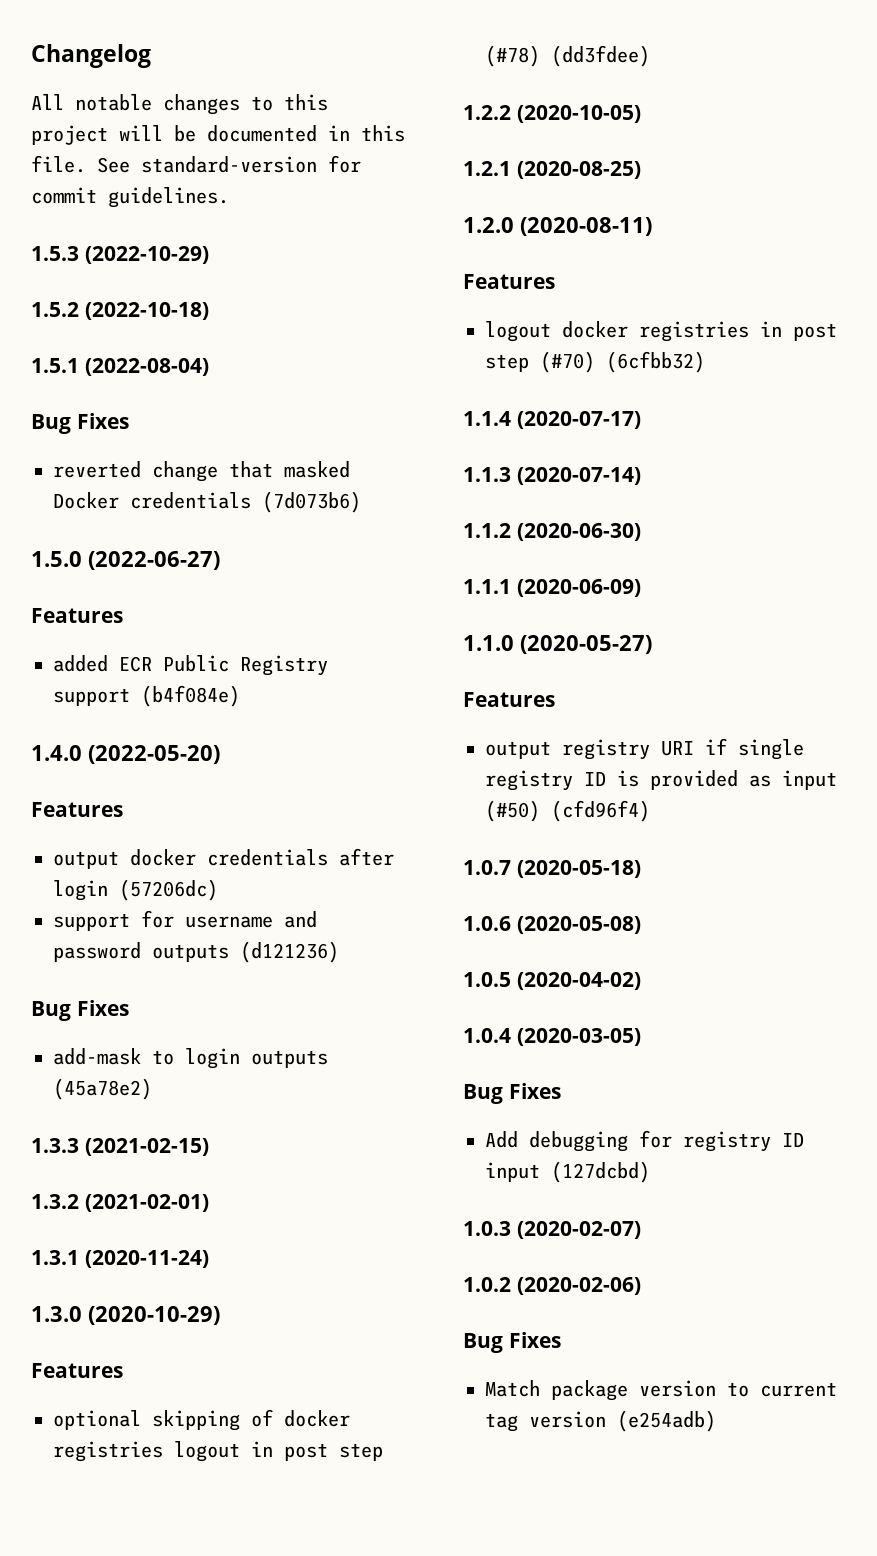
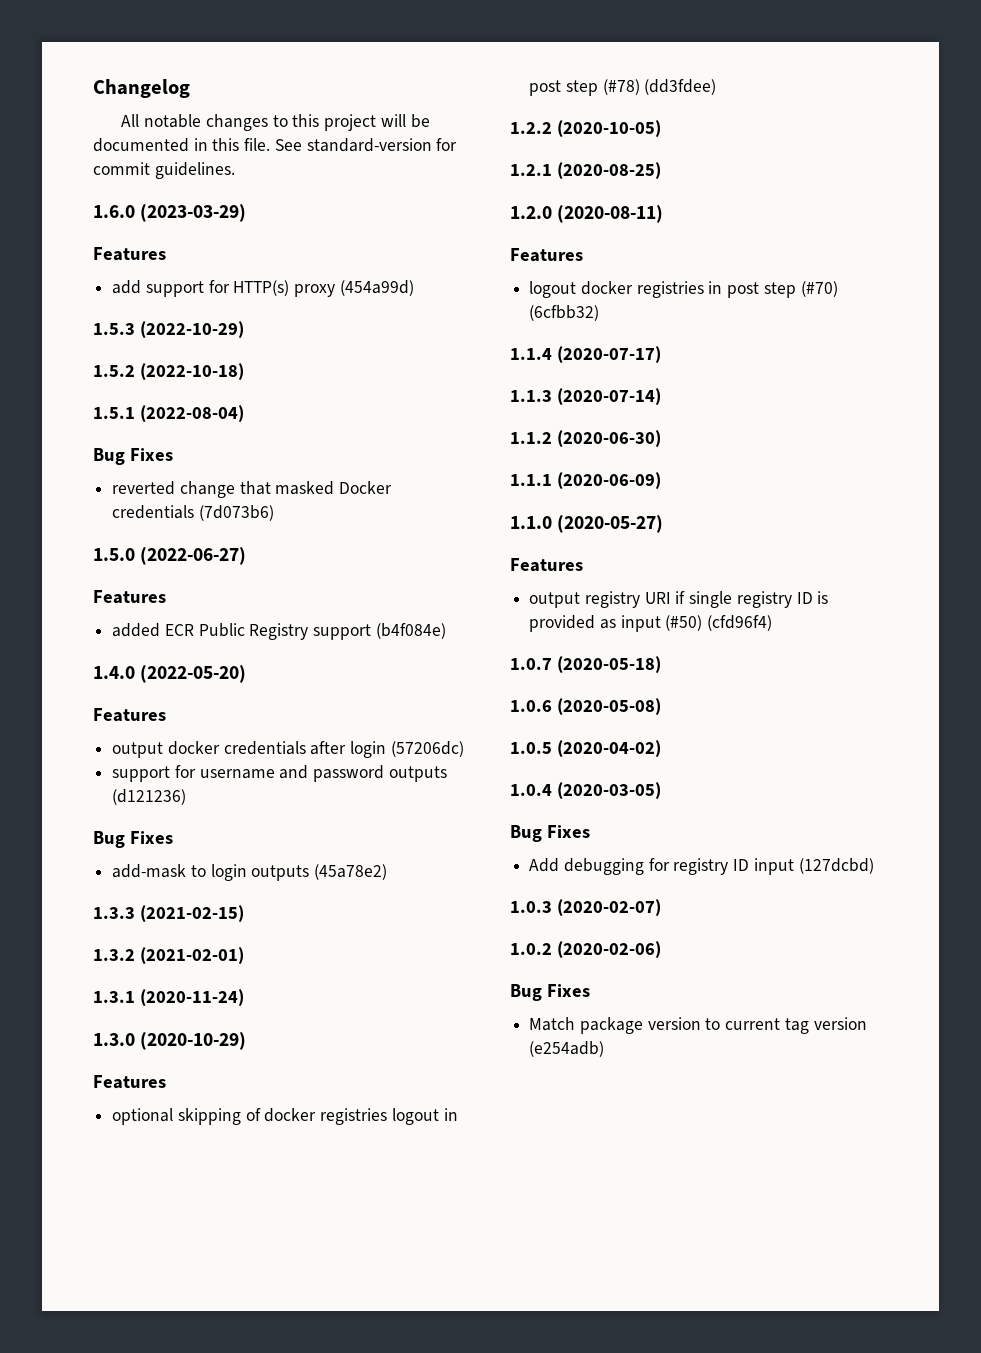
(229, 197) none -> [93,204,247,222] [93,247,166,261] [112,280,414,297] // 1.6.0 (2023-03-29) // Features // add support for HTTP(s) proxy (454a99d)

